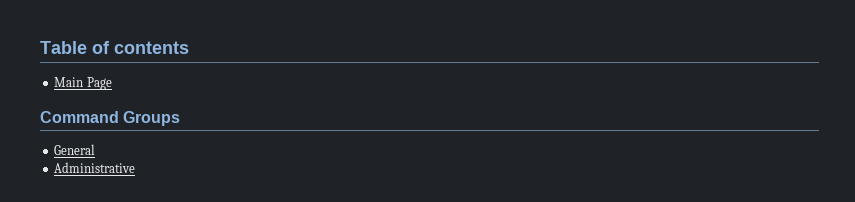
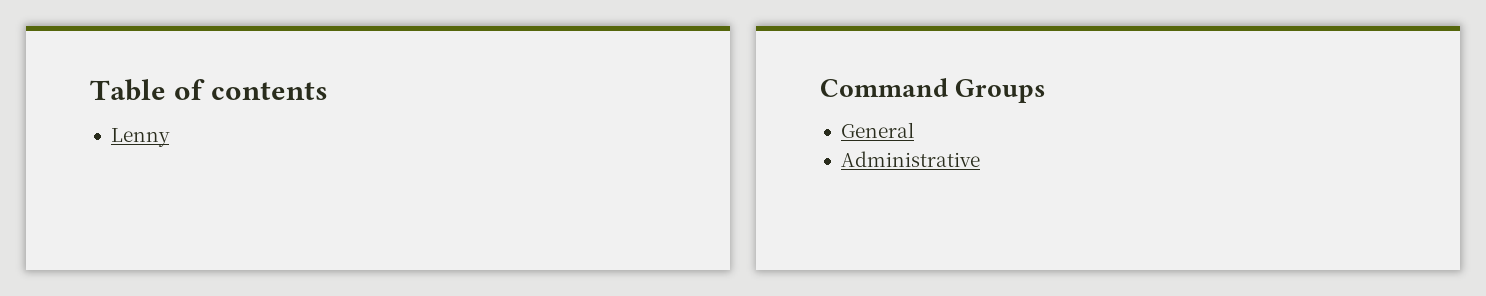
[54,77,112,90] Main Page -> [110,128,170,147] Lenny

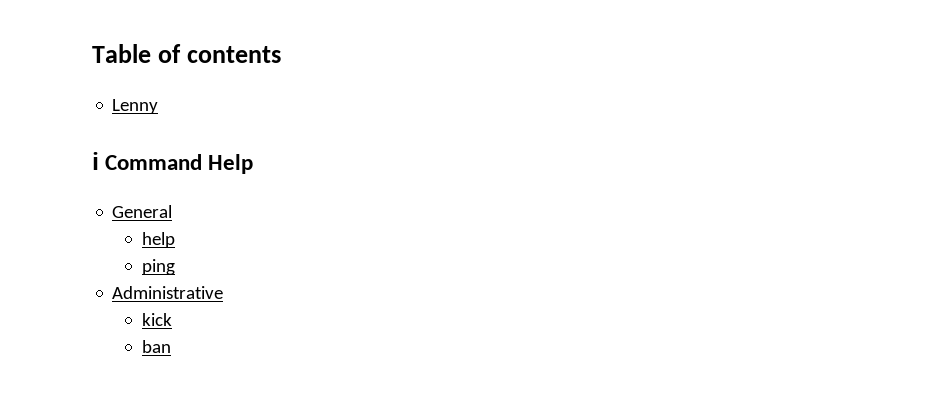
[820,78,1047,103] Command Groups -> [92,152,254,174] ℹ Command Help
(914, 130) none -> [141,232,175,248] [141,259,175,275] // help // ping
(980, 159) none -> [141,313,172,326] [141,340,171,353] // kick // ban

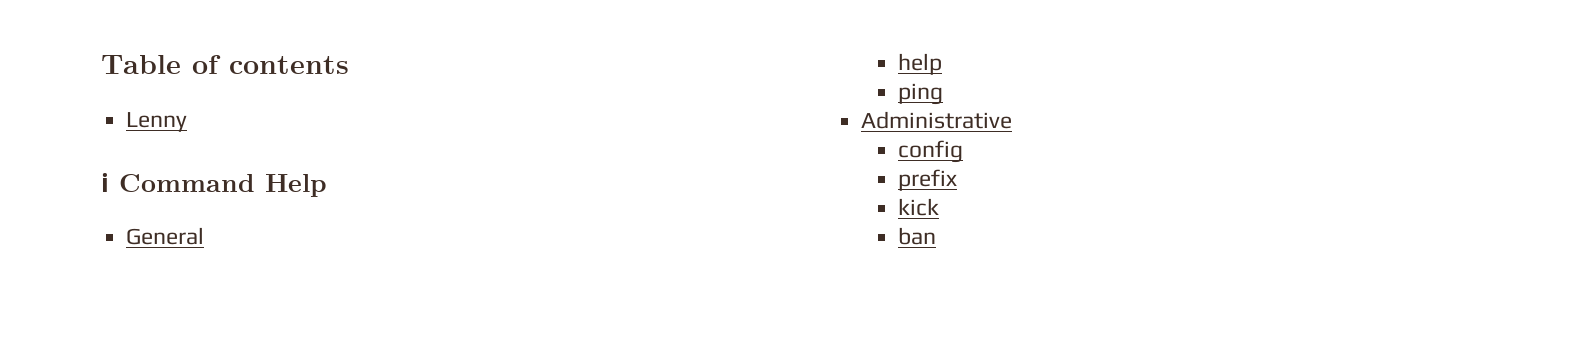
(224, 292) none -> [898,140,964,163] [898,169,958,191] // config // prefix

